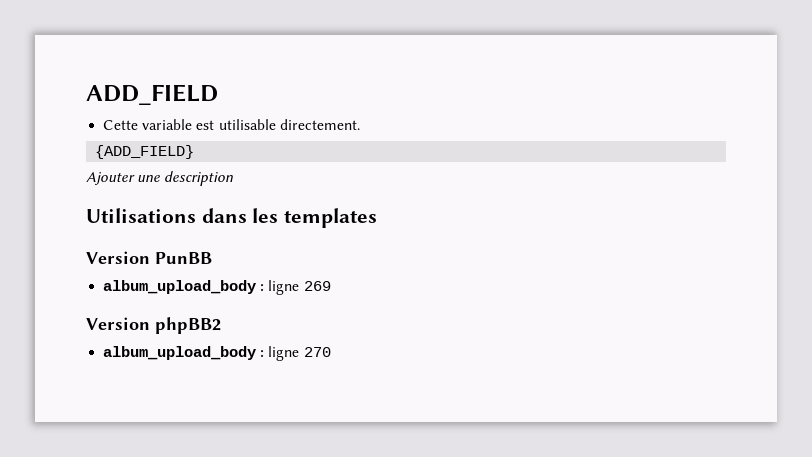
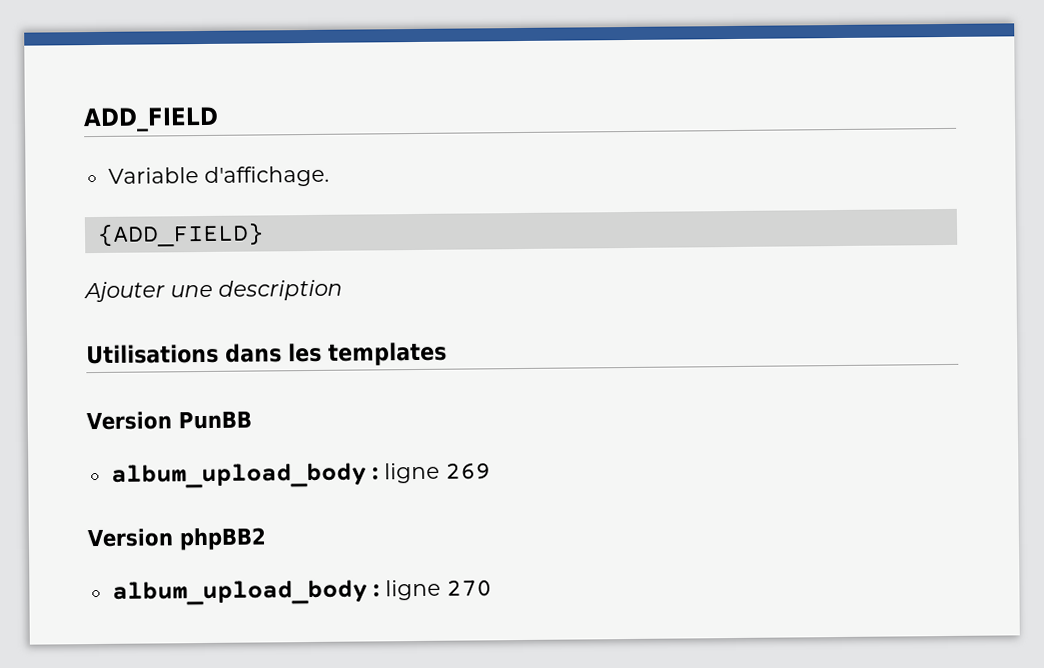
[103,119,360,130] Cette variable est utilisable directement. -> [107,165,330,187] Variable d'affichage.

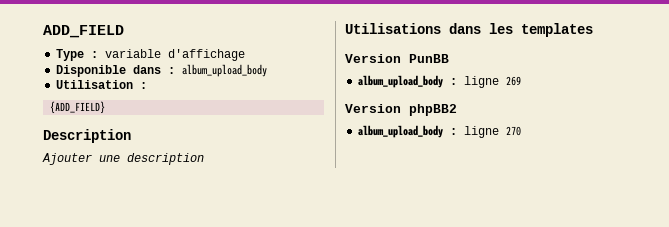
[107,165,330,187] Variable d'affichage. -> [56,49,246,61] [56,64,268,77] [56,80,148,89] Type : variable d'affichage // Disponible dans : album_upload_body // Utilisation :
(264, 235) none -> [43,129,131,143] // Description

